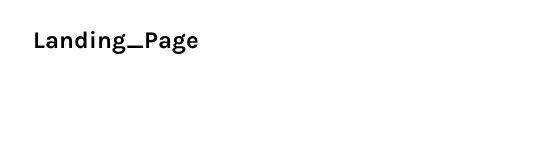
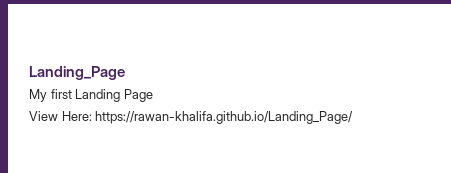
(199, 42) none -> [29,89,153,102] [29,111,354,124] // My first Landing Page // View Here: https://rawan-khalifa.github.io/Landing_Page/

